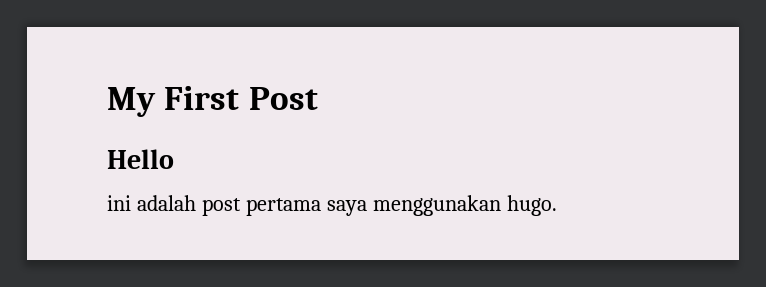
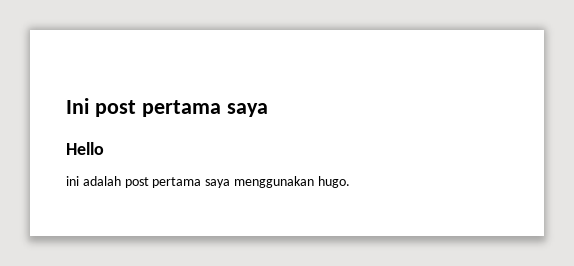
[107,86,318,117] My First Post -> [66,98,268,117] Ini post pertama saya

